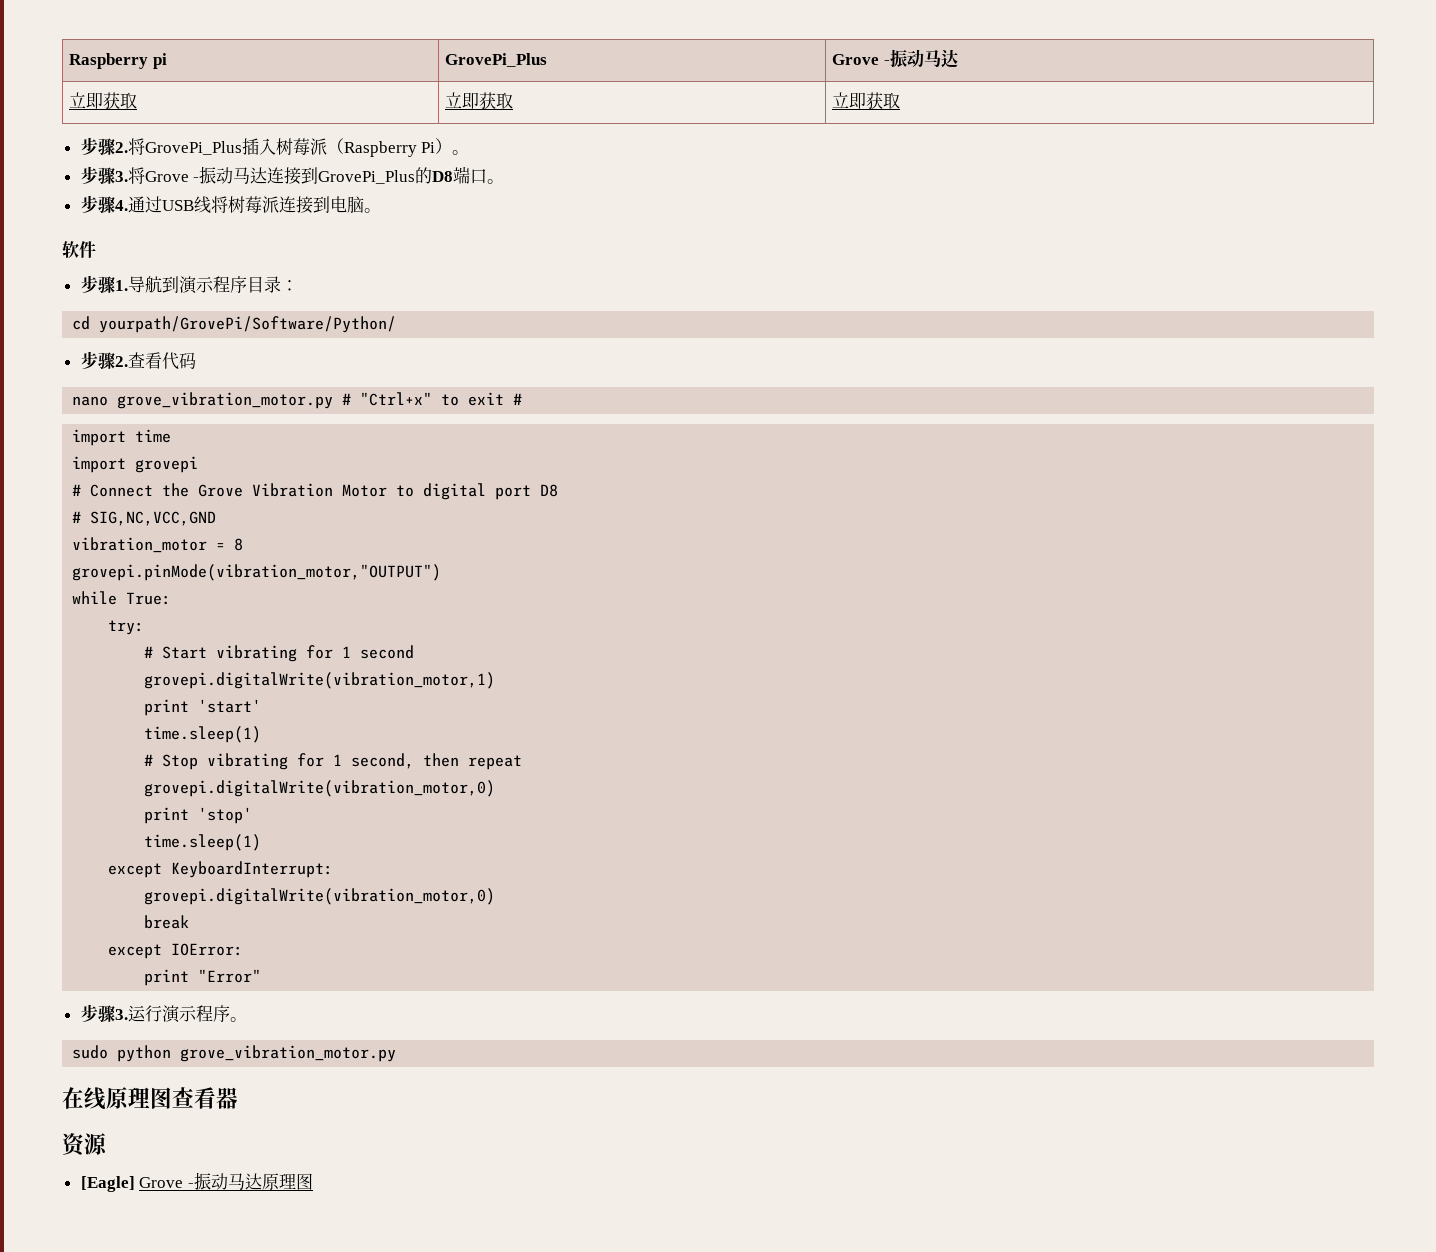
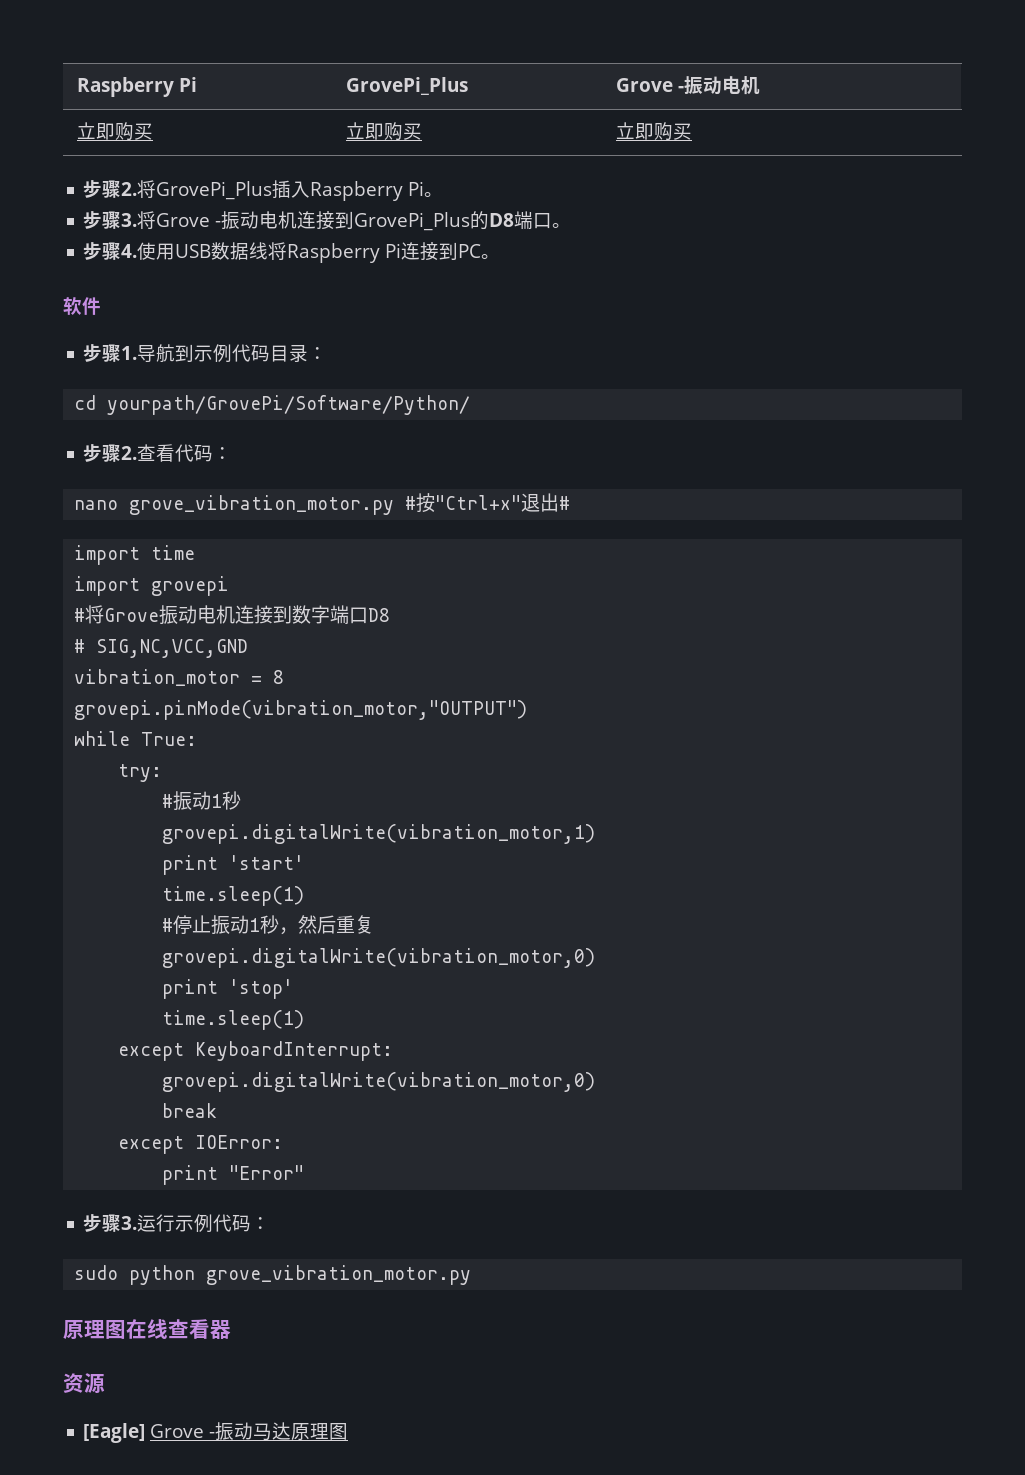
[69,53,167,69] Raspberry pi -> [77,77,198,97] Raspberry Pi
[923,49,958,68] [69,92,138,109] [445,92,514,109] [832,92,901,109] 马达 // 立即获取 | 立即获取 | 立即获取 -> [722,76,761,95] [77,122,154,141] [346,122,423,141] [616,122,693,141] 电机 // 立即购买 | 立即购买 | 立即购买
[275,138,453,157] 树莓派（Raspberry Pi） -> [310,181,425,201] Raspberry Pi
[233,167,268,184] 马达 -> [259,211,298,229] 电机
[127,196,364,214] 通过USB线将树莓派连接到电脑 -> [137,242,482,263] 使用USB数据线将Raspberry Pi连接到PC
[178,276,247,294] 演示程序 -> [194,344,271,363] 示例代码
(196, 360) none -> [213,447,233,460] ：
[360,392,505,406] "Ctrl+x" to exit -> [416,493,560,513] 按"Ctrl+x"退出
[90,483,532,500] Connect the Grove Vibration Motor to digital port -> [85,605,369,625] 将Grove振动电机连接到数字端口
[162,645,415,662] Start vibrating for 1 second -> [173,791,242,811] 振动1秒
[162,753,523,770] Stop vibrating for 1 second, then repeat -> [173,915,375,935] 停止振动1秒，然后重复
[161,1005,247,1023] 演示程序。 -> [175,1214,271,1233] 示例代码：
[62,1087,172,1110] 在线原理图 -> [63,1319,168,1339] 原理图在线

